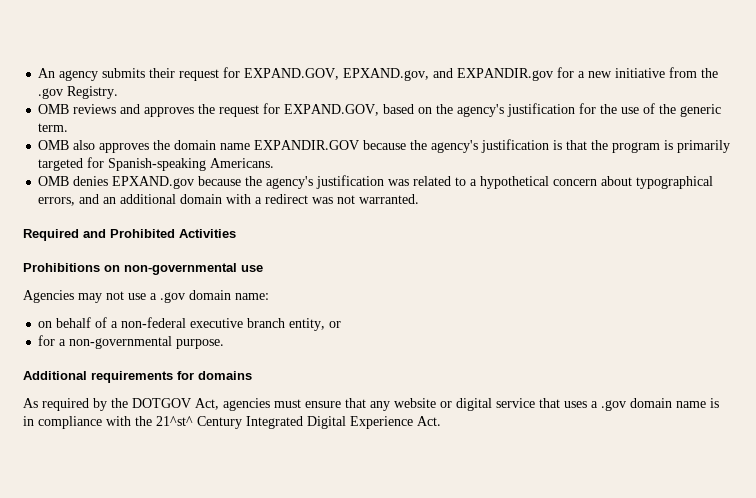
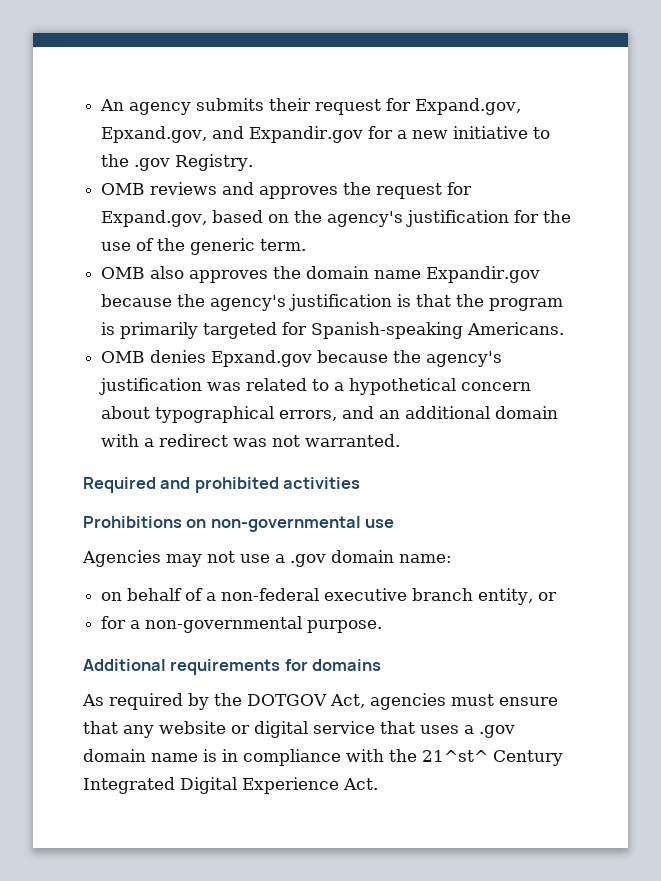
[244,68,554,81] EXPAND.GOV, EPXAND.gov, and EXPANDIR.gov -> [415,98,522,115] [101,126,364,143] Expand.gov, Epxand.gov, and Expandir.gov
[669,67,698,78] from -> [533,127,551,139] to
[284,104,380,116] EXPAND.GOV, -> [101,210,208,227] Expand.gov,
[254,140,360,150] EXPANDIR.GOV -> [426,266,541,283] Expandir.gov
[112,176,195,189] EPXAND.gov -> [211,350,313,367] Epxand.gov
[110,229,236,238] Prohibited Activities -> [194,477,361,493] prohibited activities

